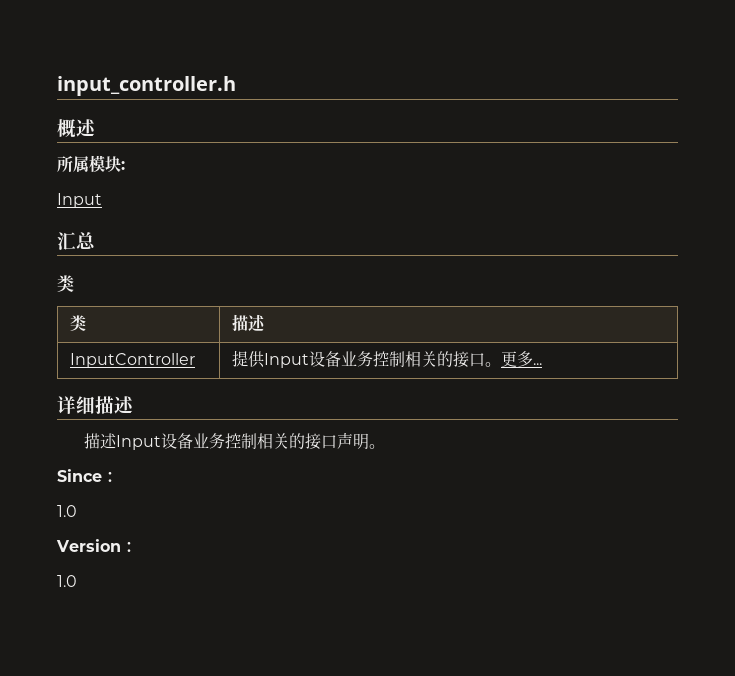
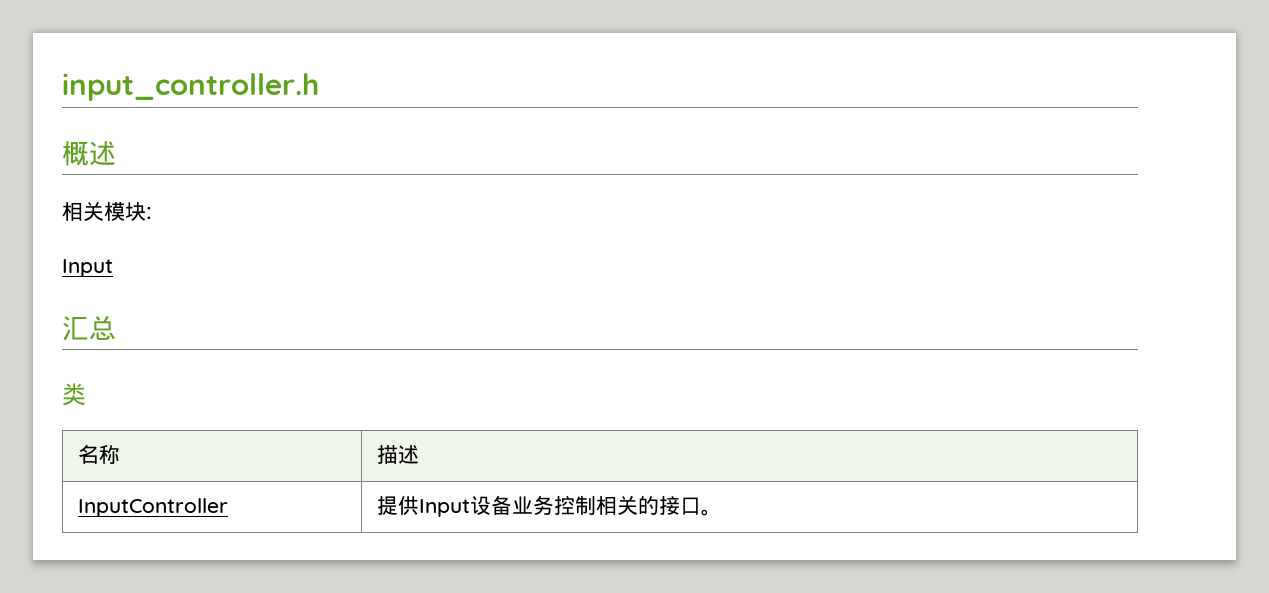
[57,156,89,172] 所属 -> [62,201,104,221] 相关
[69,315,86,332] 类 -> [78,444,121,464] 名称
[500,351,542,367] [57,396,134,414] [83,432,385,450] [57,469,118,482] [57,505,77,517] [56,539,137,552] [57,575,77,587] 更多... // 详细描述 // 描述Input设备业务控制相关的接口声明。 // Since： // 1.0 // Version： // 1.0 -> (723, 512) none

